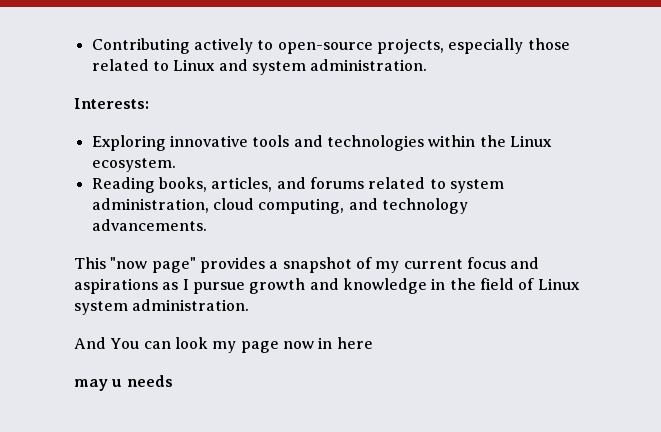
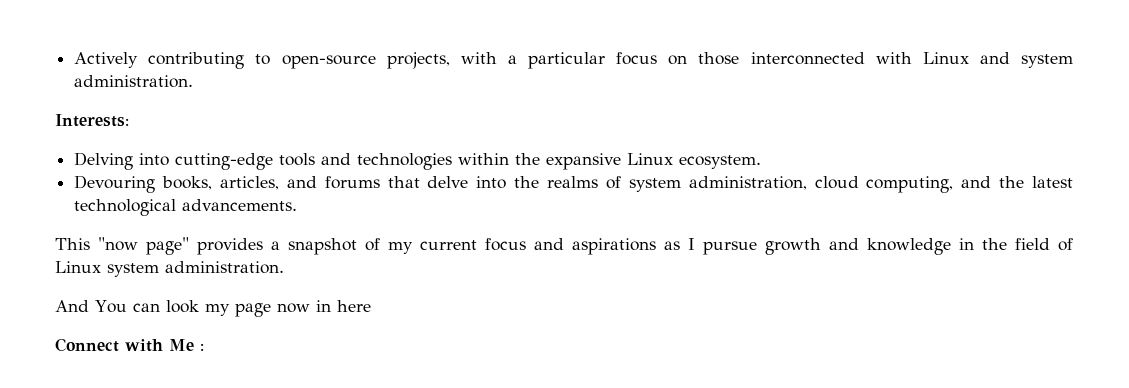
[91,38,253,54] Contributing actively -> [74,52,245,69] Actively contributing
[448,38,570,54] [91,59,169,71] especially those related to -> [460,52,912,69] with a particular focus on those interconnected with
[91,135,248,151] Exploring innovative -> [74,152,274,170] Delving into cutting-edge
(506, 141) none -> [546,153,622,170] expansive
[91,177,155,193] Reading -> [74,175,156,193] Devouring
[368,177,446,189] related to -> [387,176,621,189] that delve into the realms of
[381,198,468,214] technology -> [999,176,1073,188] [74,199,177,216] the latest technological
[74,375,173,391] may u needs -> [55,338,204,352] Connect with Me :

